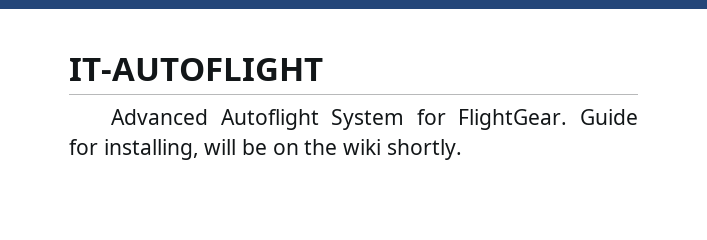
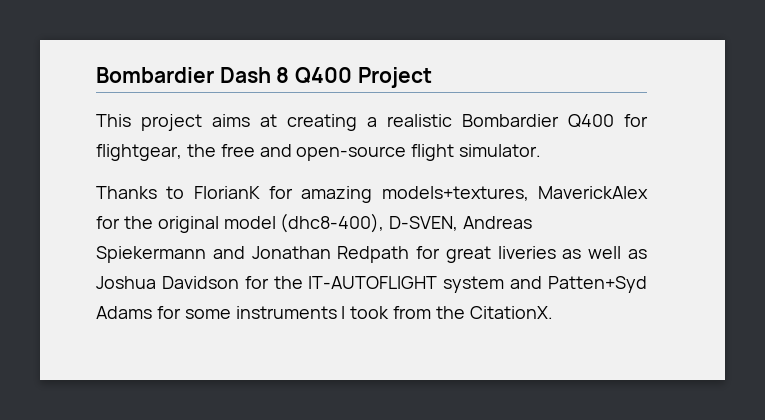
[69,58,323,81] [111,109,638,130] [69,139,462,160] IT-AUTOFLIGHT // Advanced Autoflight System for FlightGear. Guide for installing, will be on the wiki shortly. -> [96,67,432,88] [96,114,648,131] [96,144,542,161] [96,186,648,203] [96,213,533,233] [96,246,647,263] [96,276,647,293] [96,306,553,319] Bombardier Dash 8 Q400 Project // This project aims at creating a realistic Bombardier Q400 for flightgear, the free and open-source flight simulator. // Thanks to FlorianK for amazing models+textures, MaverickAlex for the original model (dhc8-400), D-SVEN, Andreas Spiekermann and Jonathan Redpath for great liveries as well as Joshua Davidson for the IT-AUTOFLIGHT system and Patten+Syd Adams for some instruments I took from the CitationX.

